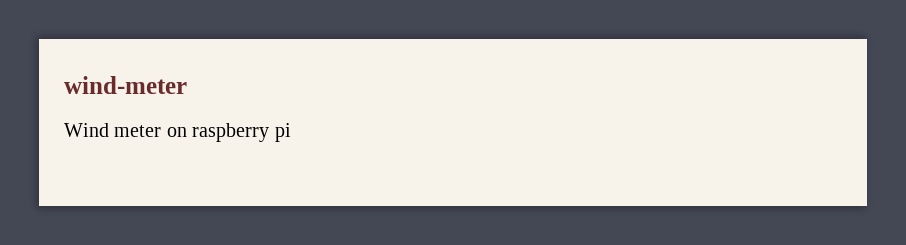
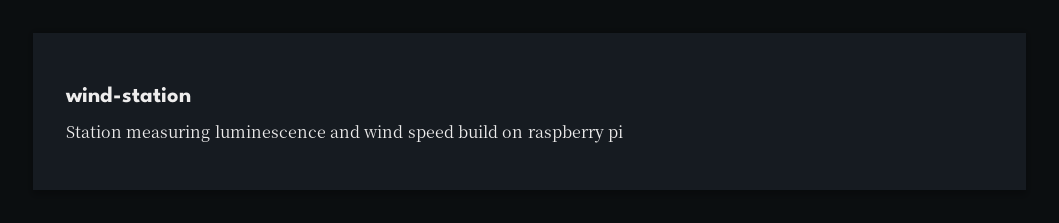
[64,76,187,94] [64,123,162,137] wind-meter // Wind meter -> [65,86,191,103] [66,125,498,142] wind-station // Station measuring luminescence and wind speed build

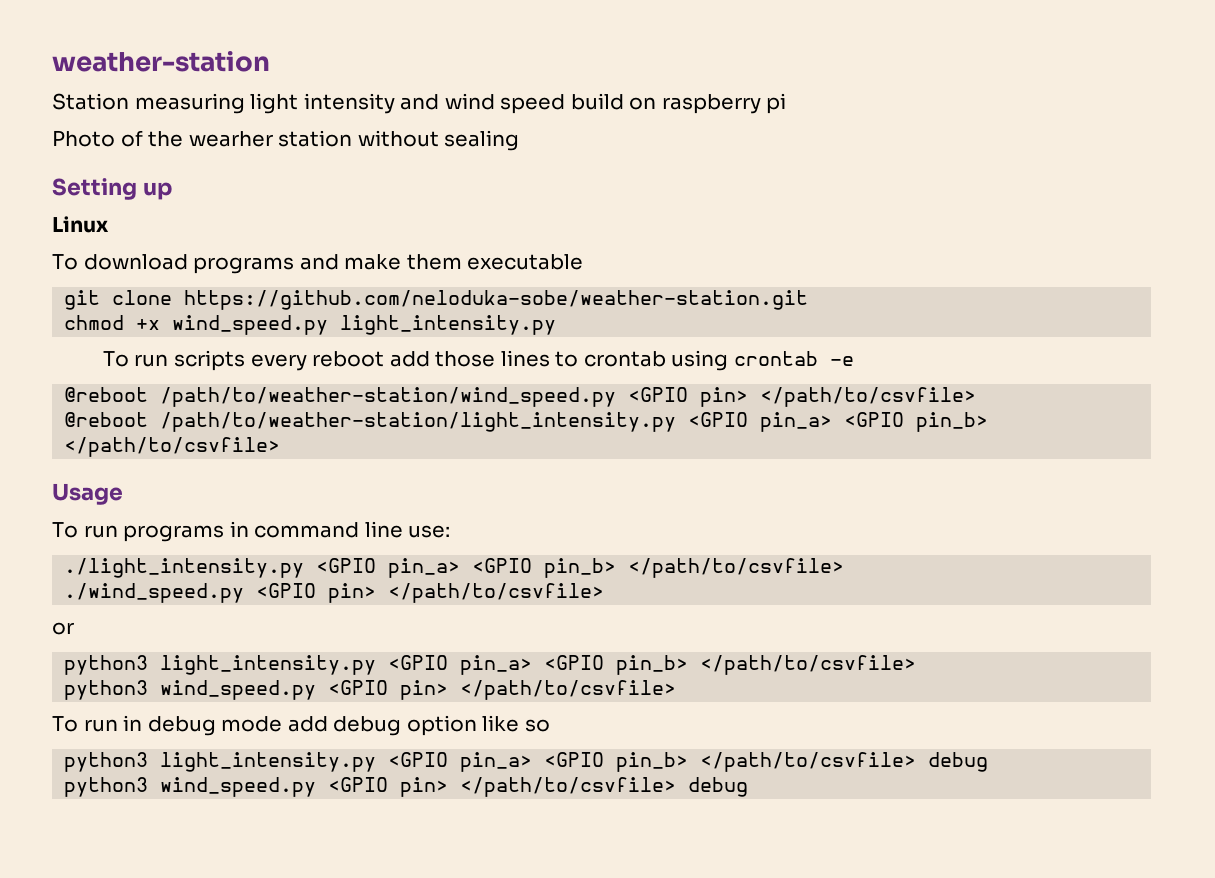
[65,86,191,103] wind-station -> [52,51,270,72] weather-station
[214,125,326,138] luminescence -> [250,93,395,114] light intensity
(623, 133) none -> [52,130,520,151] [52,178,172,200] [52,216,109,233] [52,254,584,274] [64,290,809,310] [64,315,557,335] [102,350,854,371] [64,387,977,407] [64,412,989,432] [64,437,281,457] [52,483,123,505] [52,521,451,542] [64,558,845,578] [64,583,605,603] [52,622,74,635] [64,655,917,675] [64,680,677,700] [52,715,550,736] [64,752,989,772] [64,777,749,797] // Photo of the wearher station without sealing // Setting up // Linux // To download programs and make them executable // git clone https://github.com/neloduka-sobe/weather-station.git // chmod +x wind_speed.py light_intensity.py // To run scripts every reboot add those lines to crontab using crontab -e // @reboot /path/to/weather-station/wind_speed.py <GPIO pin> </path/to/csvfile> // @reboot /path/to/weather-station/light_intensity.py <GPIO pin_a> <GPIO pin_b> </path/to/csvfile> // Usage // To run programs in command line use: // ./light_intensity.py <GPIO pin_a> <GPIO pin_b> </path/to/csvfile> // ./wind_speed.py <GPIO pin> </path/to/csvfile> // or // python3 light_intensity.py <GPIO pin_a> <GPIO pin_b> </path/to/csvfile> // python3 wind_speed.py <GPIO pin> </path/to/csvfile> // To run in debug mode add debug option like so // python3 light_intensity.py <GPIO pin_a> <GPIO pin_b> </path/to/csvfile> debug // python3 wind_speed.py <GPIO pin> </path/to/csvfile> debug

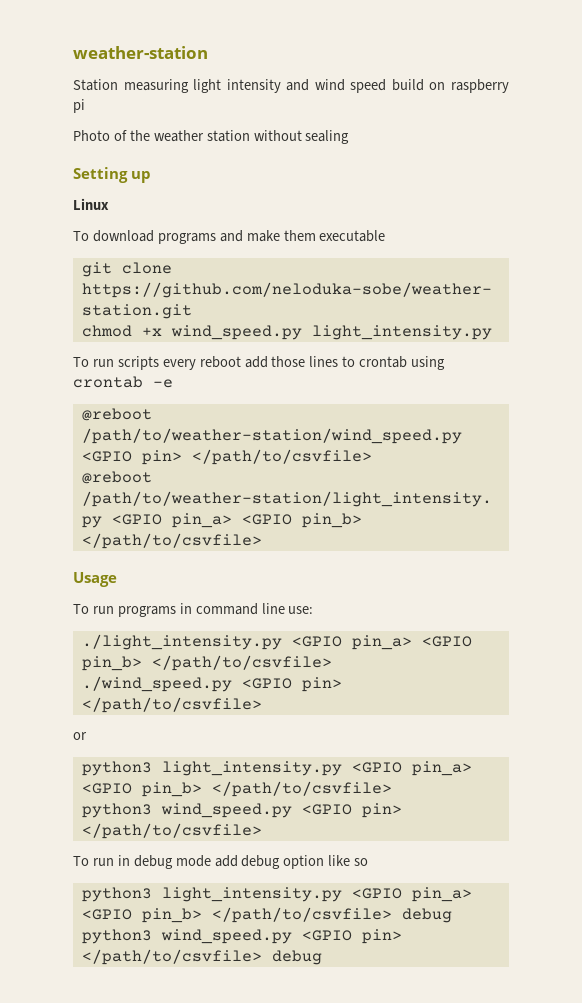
[188,131,273,147] wearher -> [153,130,204,142] weather

